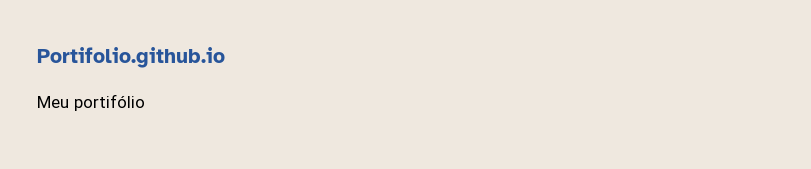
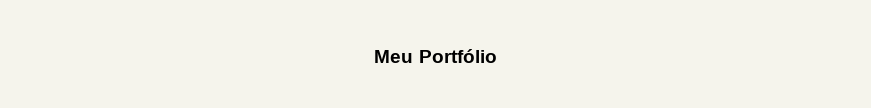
[37,47,225,68] [37,94,145,111] Portifolio.github.io // Meu portifólio -> [374,49,497,63] Meu Portfólio

